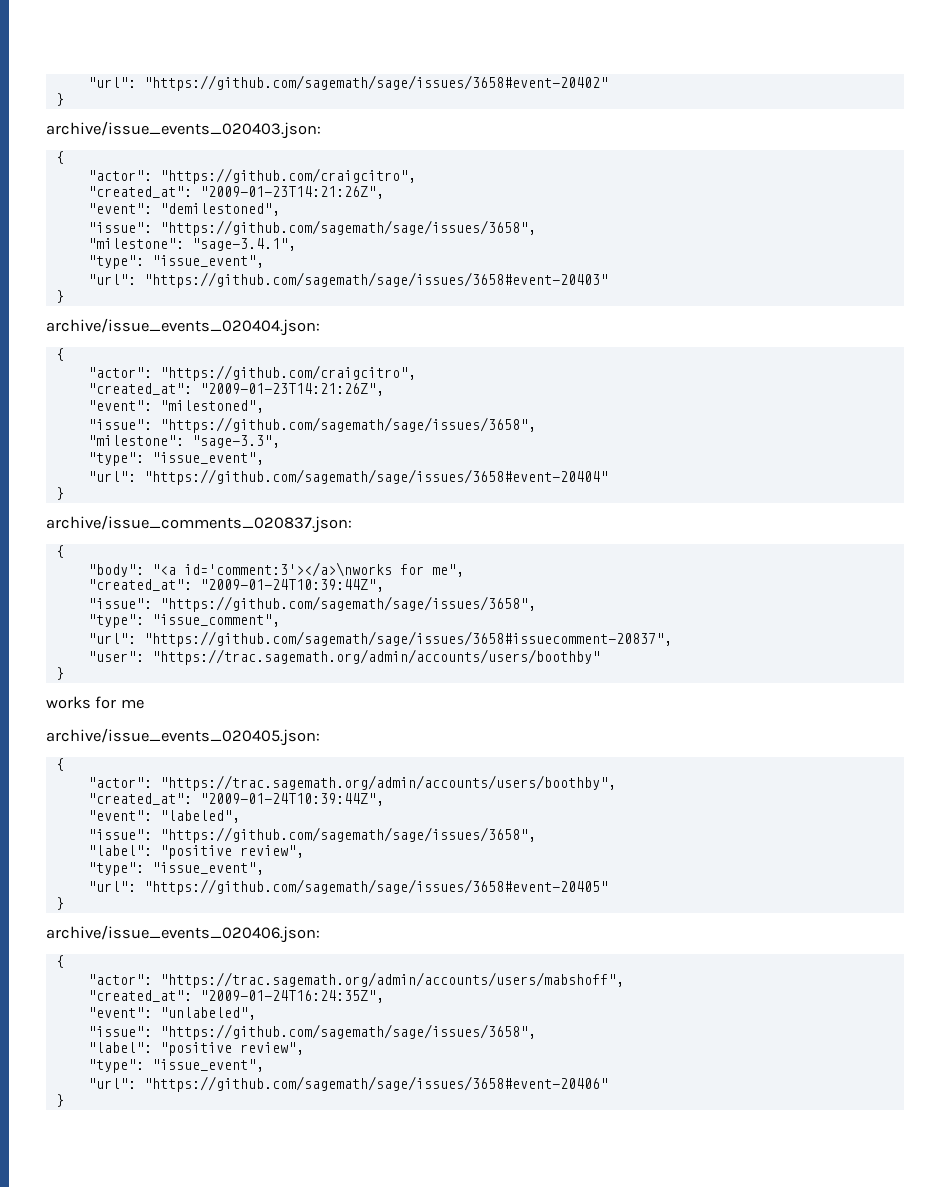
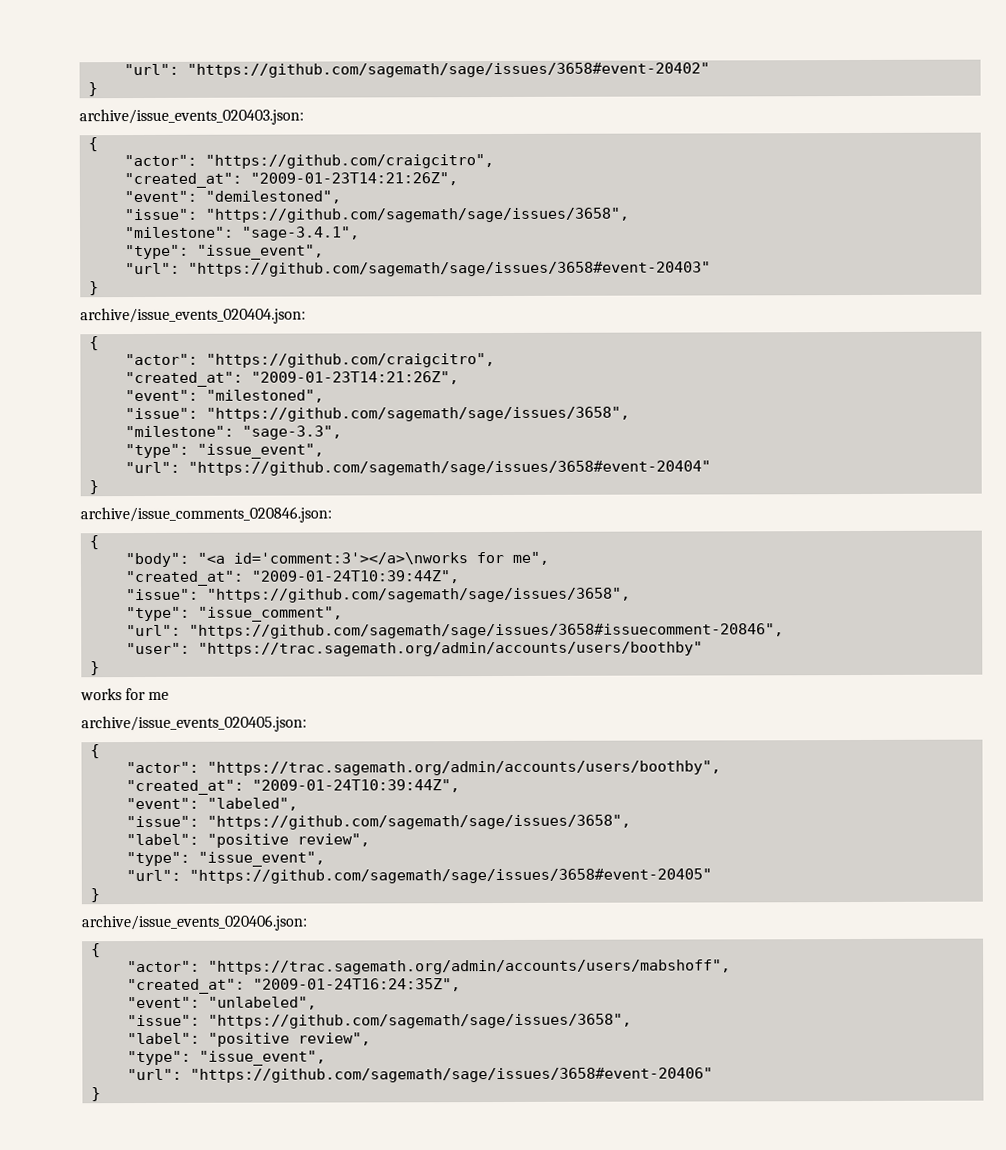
[46,515,352,533] archive/issue_comments_020837.json: -> [80,506,332,524] archive/issue_comments_020846.json:
[143,631,672,647] "https://github.com/sagemath/sage/issues/3658#issuecomment-20837", -> [189,623,785,639] "https://github.com/sagemath/sage/issues/3658#issuecomment-20846",

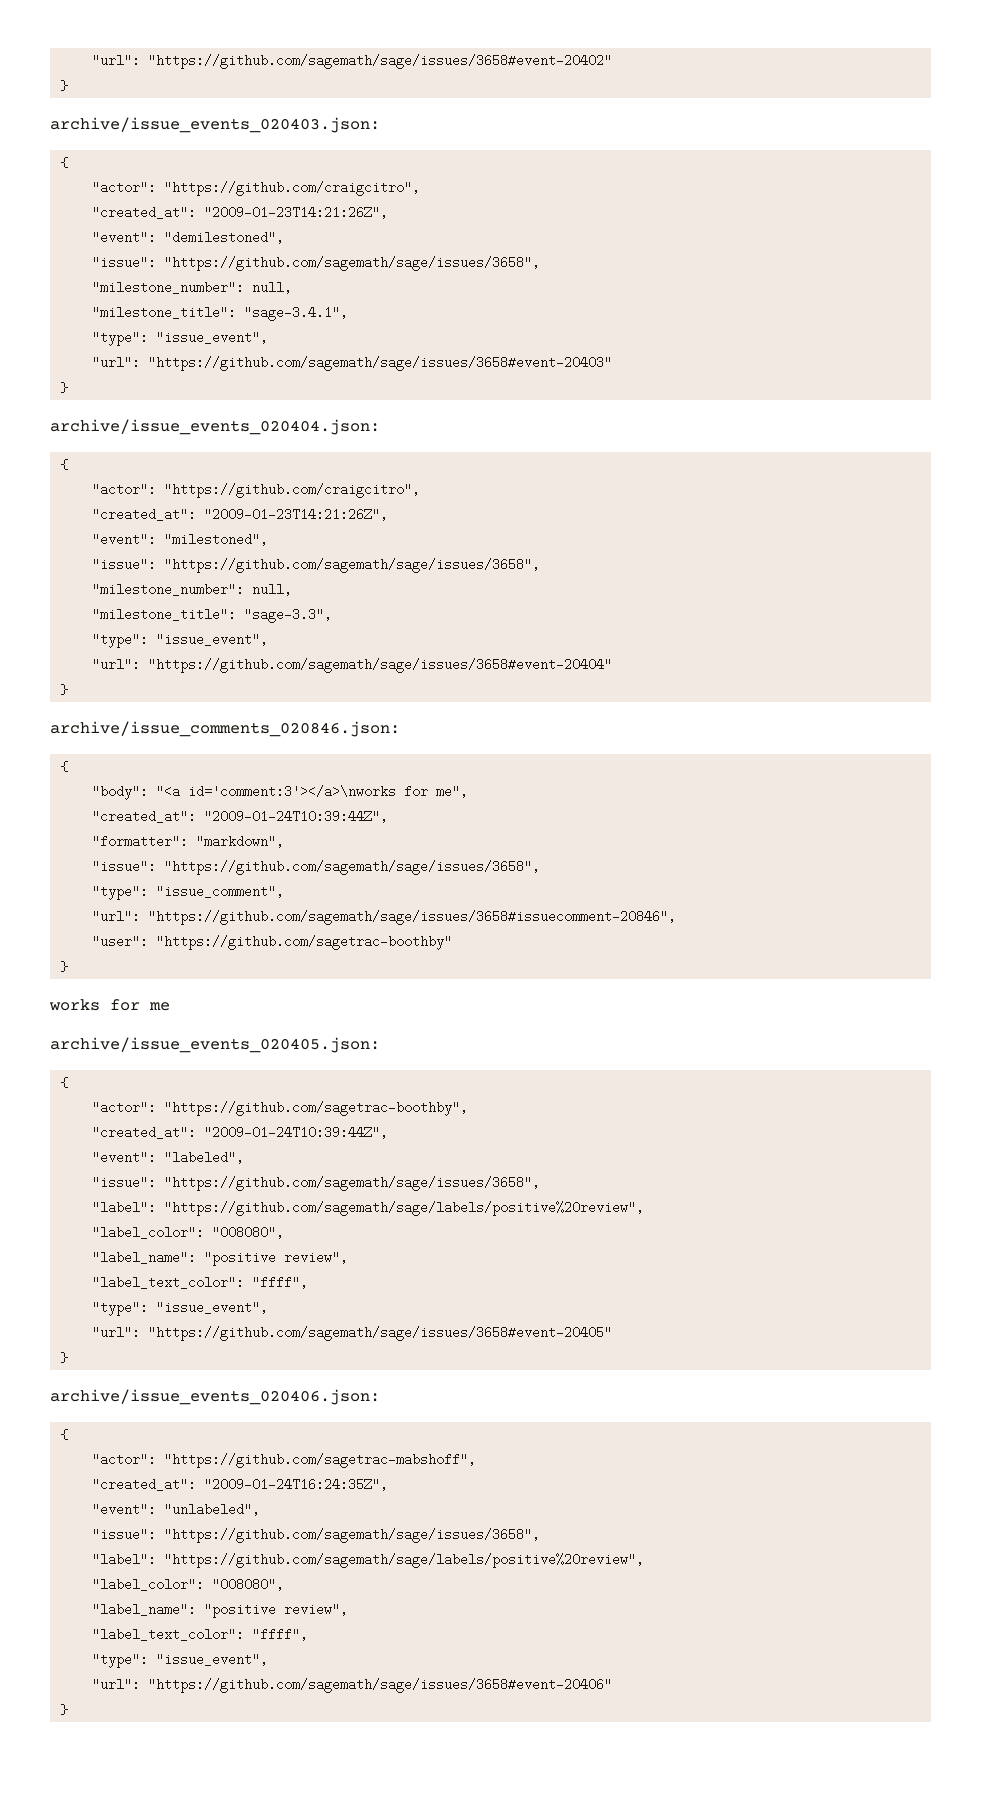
[125,226,235,239] "milestone": -> [92,281,293,294] [92,306,237,319] "milestone_number": null, // "milestone_title":
[125,425,235,438] "milestone": -> [92,583,293,596] [92,608,237,621] "milestone_number": null, // "milestone_title":
(461, 577) none -> [92,835,285,848] // "formatter": "markdown",
[198,641,704,657] "https://trac.sagemath.org/admin/accounts/users/boothby" -> [156,935,453,950] "https://github.com/sagetrac-boothby"
[207,760,722,776] "https://trac.sagemath.org/admin/accounts/users/boothby", -> [164,1101,469,1116] "https://github.com/sagetrac-boothby",
[207,833,371,848] "positive review", -> [164,1201,645,1216] [92,1226,285,1239] [92,1251,349,1266] [92,1276,309,1289] "https://github.com/sagemath/sage/labels/positive%20review", // "label_color": "008080", // "label_name": "positive review", // "label_text_color": "ffff",
[208,959,732,975] "https://trac.sagemath.org/admin/accounts/users/mabshoff", -> [164,1453,477,1468] "https://github.com/sagetrac-mabshoff",
[208,1032,372,1047] "positive review", -> [164,1553,645,1568] [92,1578,285,1591] [92,1603,349,1618] [92,1628,309,1641] "https://github.com/sagemath/sage/labels/positive%20review", // "label_color": "008080", // "label_name": "positive review", // "label_text_color": "ffff",

